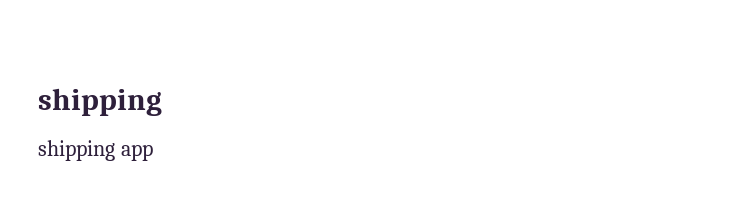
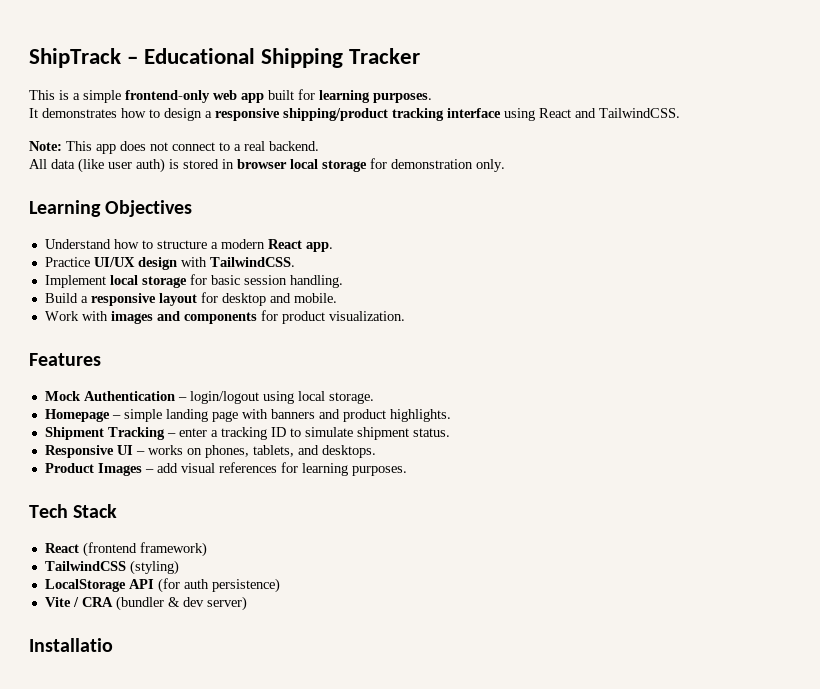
[38,88,162,116] [38,140,153,161] shipping // shipping app -> [29,48,421,68] [29,89,432,103] [29,108,680,121] [29,141,319,154] [29,158,505,173] [29,200,193,217] [44,239,333,252] [44,257,295,270] [44,274,343,288] [44,292,337,306] [44,310,405,324] [29,353,101,366] [44,391,374,404] [44,409,451,422] [44,427,450,440] [44,445,376,458] [44,462,407,476] [29,504,118,518] [44,542,207,557] [44,560,179,575] [44,578,280,593] [44,596,247,611] [29,638,113,652] ShipTrack – Educational Shipping Tracker // This is a simple frontend-only web app built for learning purposes. // It demonstrates how to design a responsive shipping/product tracking interface using React and TailwindCSS. // Note: This app does not connect to a real backend. // All data (like user auth) is stored in browser local storage for demonstration only. // Learning Objectives // Understand how to structure a modern React app. // Practice UI/UX design with TailwindCSS. // Implement local storage for basic session handling. // Build a responsive layout for desktop and mobile. // Work with images and components for product visualization. // Features // Mock Authentication – login/logout using local storage. // Homepage – simple landing page with banners and product highlights. // Shipment Tracking – enter a tracking ID to simulate shipment status. // Responsive UI – works on phones, tablets, and desktops. // Product Images – add visual references for learning purposes. // Tech Stack // React (frontend framework) // TailwindCSS (styling) // LocalStorage API (for auth persistence) // Vite / CRA (bundler & dev server) // Installatio

